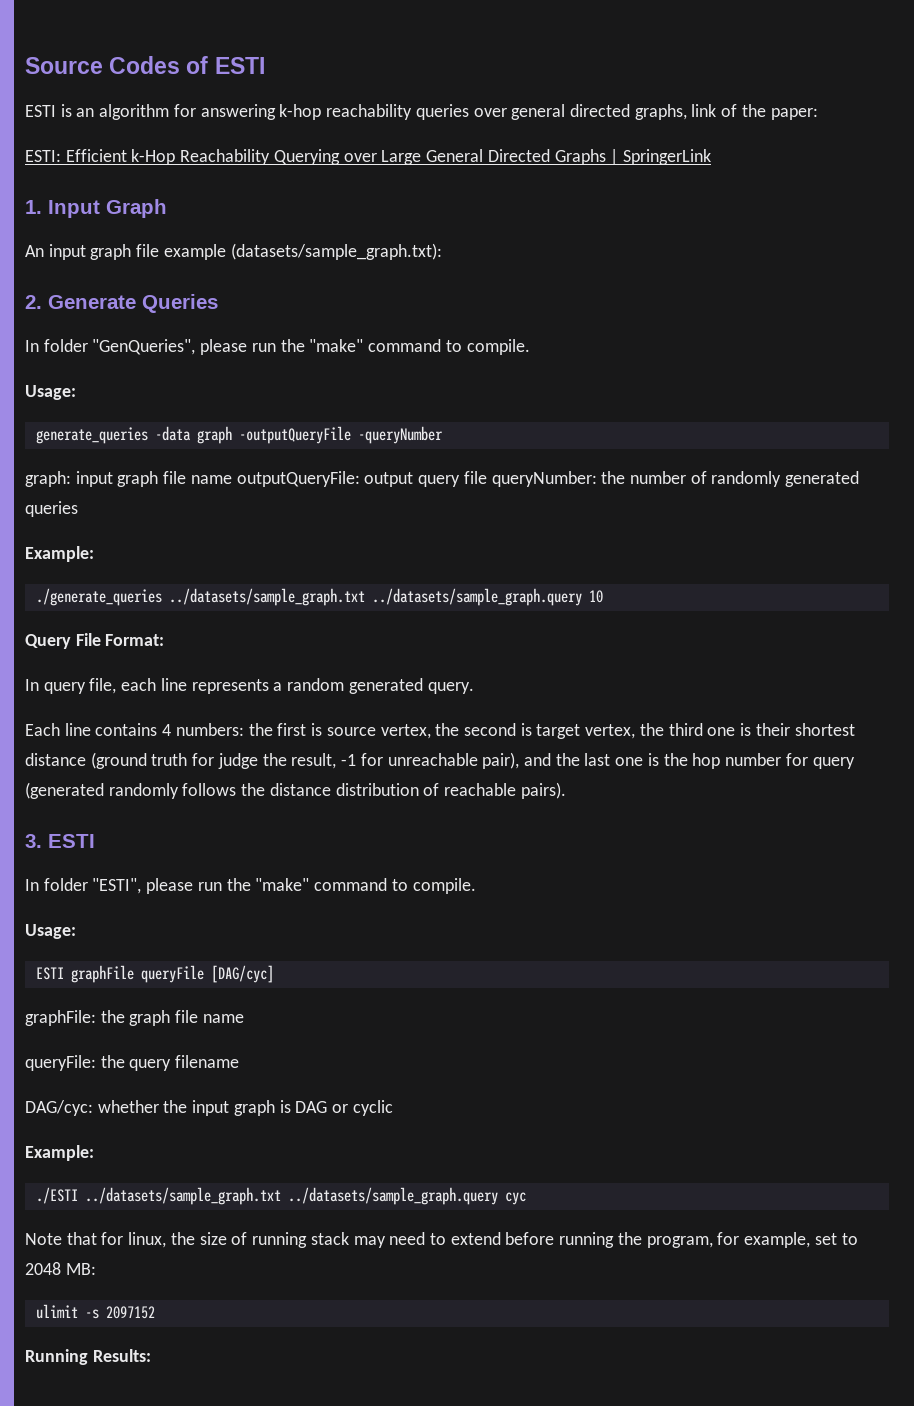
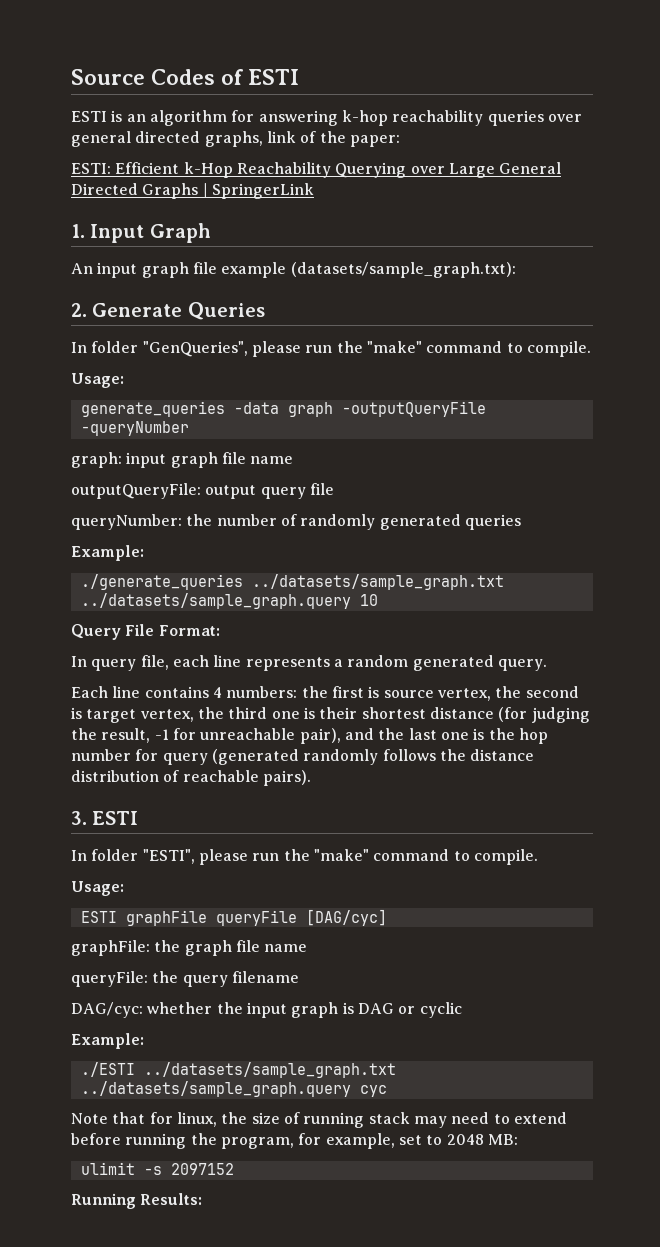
(232, 479) none -> (294, 460) //
(487, 477) none -> (334, 489) //
[90,752,258,769] (ground truth for judge -> [498,707,590,723] (for judging

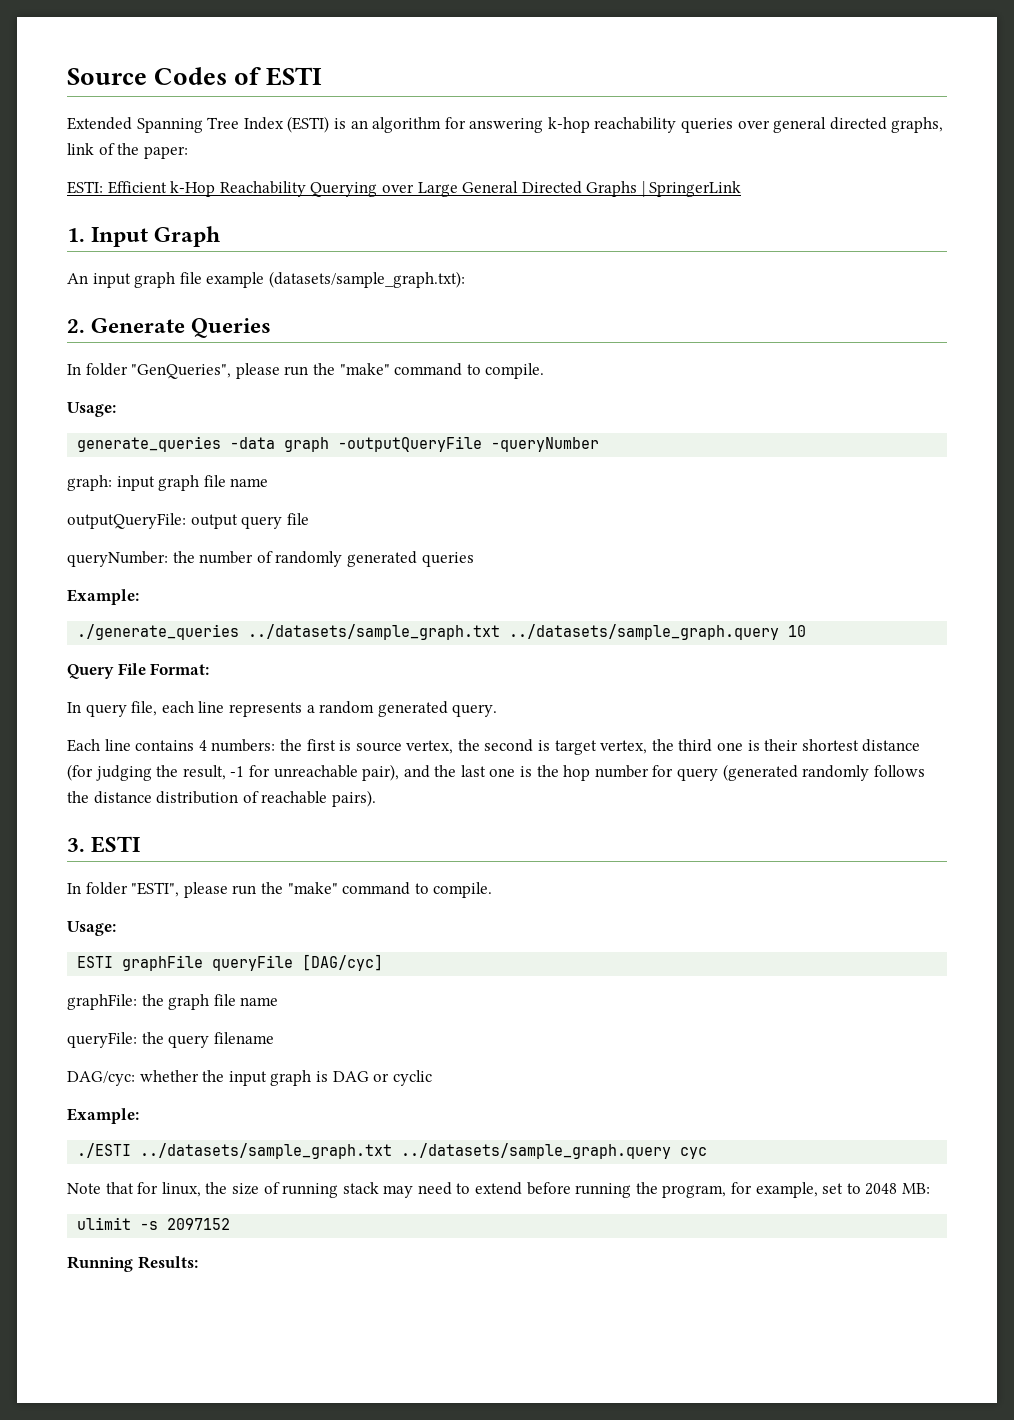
[71,111,107,122] ESTI -> [67,116,330,133] Extended Spanning Tree Index (ESTI)

